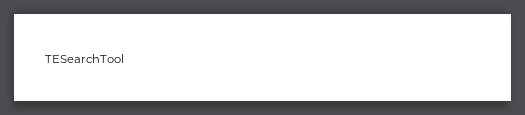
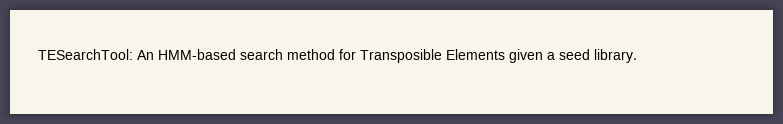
[45,54,124,63] TESearchTool -> [38,49,637,63] TESearchTool: An HMM-based search method for Transposible Elements given a seed library.

